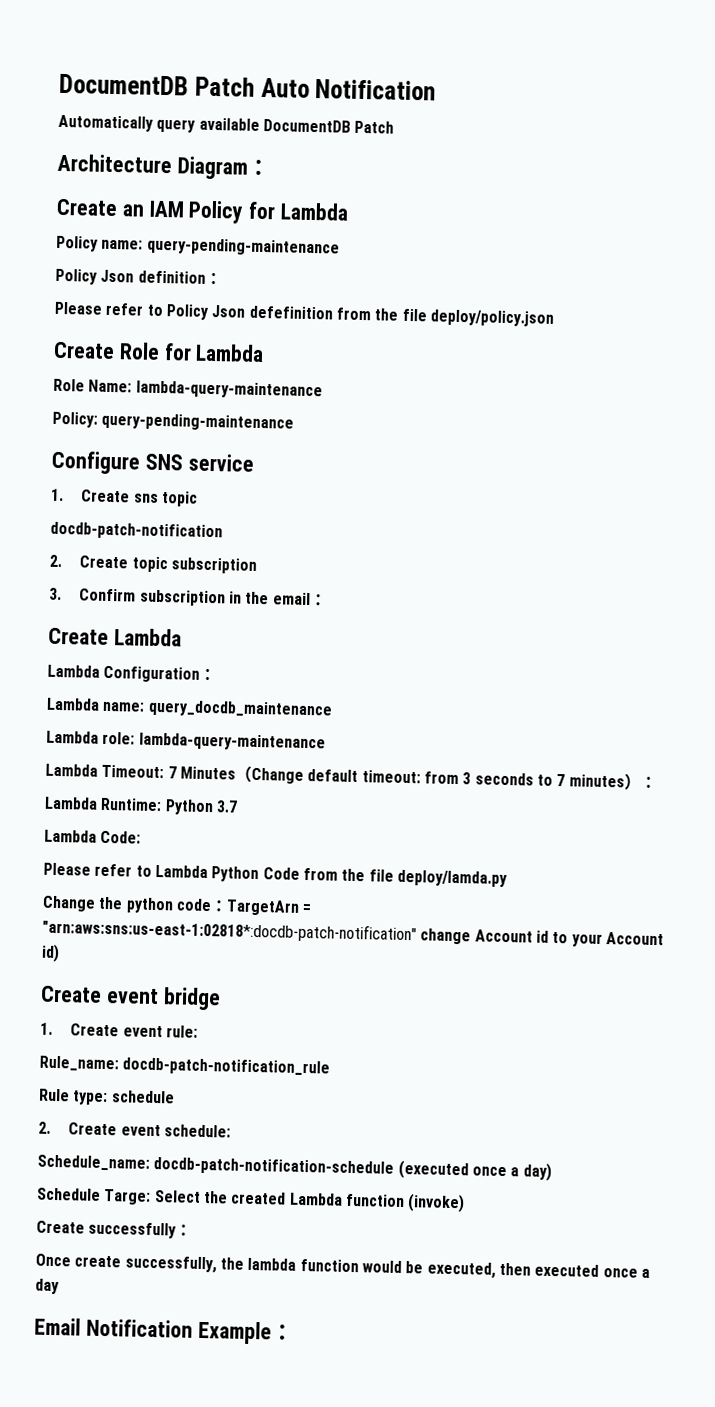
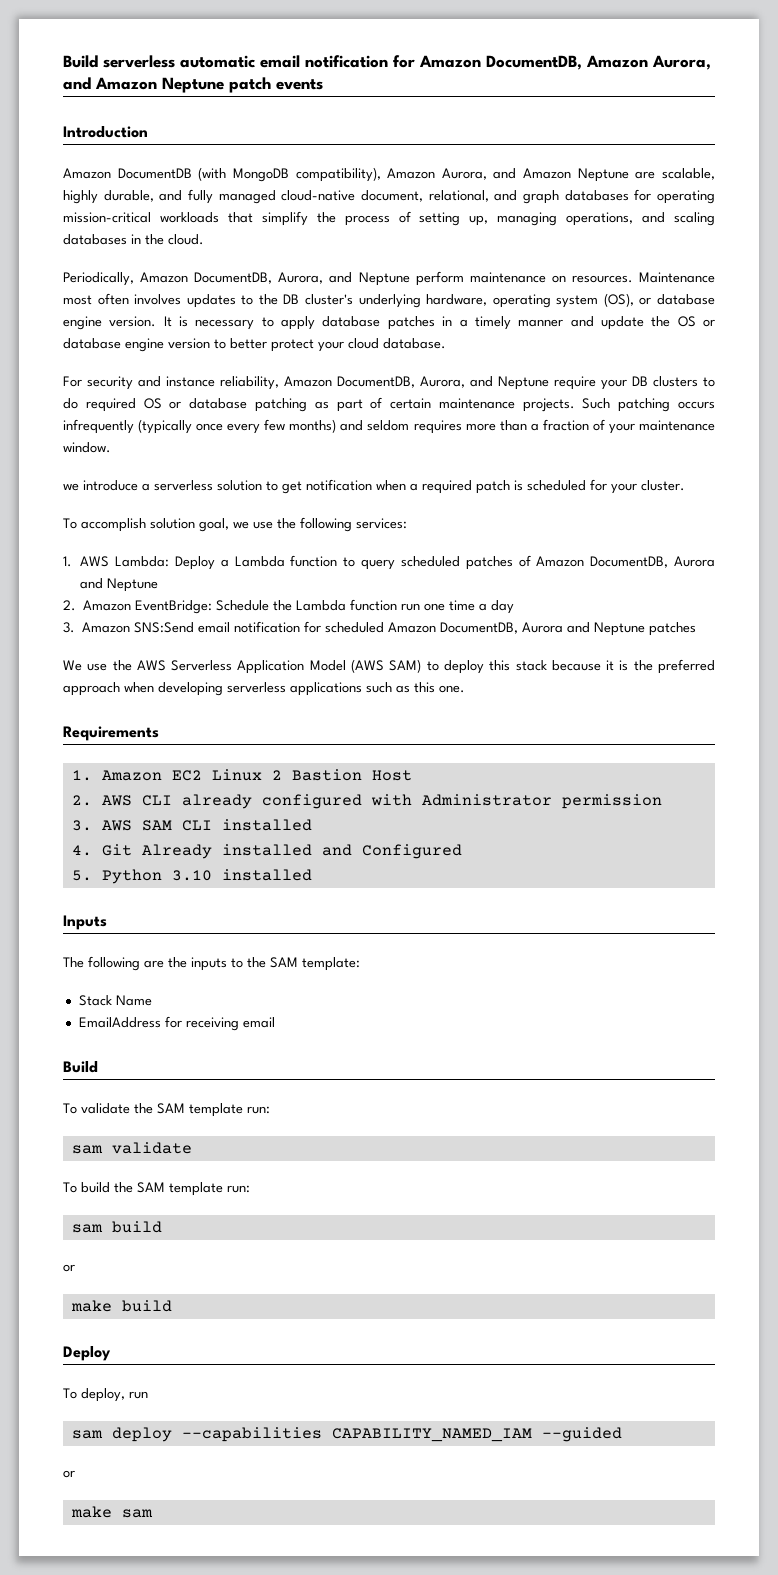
[59,73,437,101] [58,114,395,134] [57,153,270,180] [56,198,350,224] [56,235,340,257] [55,268,222,285] [54,301,554,327] [53,341,265,363] [53,378,323,400] [52,411,295,432] [51,450,254,475] [51,488,199,507] [50,521,223,541] [49,554,258,574] [49,587,327,607] [48,627,182,647] [47,664,217,683] [46,697,332,719] [46,730,326,752] [45,763,657,790] [44,796,238,816] [44,829,142,844] [43,862,508,888] [42,895,312,916] [42,918,664,947] [41,943,60,963] [40,985,221,1011] [40,1022,199,1038] [39,1055,331,1077] [38,1088,175,1106] [38,1121,232,1138] [37,1154,552,1181] [36,1187,466,1213] [36,1220,193,1239] [35,1253,650,1279] [35,1278,60,1295] [34,1317,294,1345] DocumentDB Patch Auto Notification // Automatically query available DocumentDB Patch // Architecture Diagram： // Create an IAM Policy for Lambda // Policy name: query-pending-maintenance // Policy Json definition： // Please refer to Policy Json defefinition from the file deploy/policy.json // Create Role for Lambda // Role Name: lambda-query-maintenance // Policy: query-pending-maintenance // Configure SNS service // 1. Create sns topic // docdb-patch-notification // 2. Create topic subscription // 3. Confirm subscription in the email： // Create Lambda // Lambda Configuration： // Lambda name: query_docdb_maintenance // Lambda role: lambda-query-maintenance // Lambda Timeout: 7 Minutes（Change default timeout: from 3 seconds to 7 minutes）： // Lambda Runtime: Python 3.7 // Lambda Code: // Please refer to Lambda Python Code from the file deploy/lamda.py // Change the python code：TargetArn = "arn:aws:sns:us-east-1:02818*:docdb-patch-notification" change Account id to your Account id) // Create event bridge // 1. Create event rule: // Rule_name: docdb-patch-notification_rule // Rule type: schedule // 2. Create event schedule: // Schedule_name: docdb-patch-notification-schedule (executed once a day) // Schedule Targe: Select the created Lambda function (invoke) // Create successfully： // Once create successfully, the lambda function would be executed, then executed once a day // Email Notification Example： -> [63,55,711,70] [63,77,323,93] [63,126,148,138] [63,167,715,182] [63,189,715,204] [63,211,715,226] [63,234,204,245] [63,271,716,286] [63,293,715,308] [63,316,716,330] [63,338,446,352] [63,376,715,390] [63,397,716,412] [63,419,716,434] [63,442,111,453] [63,479,685,494] [63,517,407,532] [63,555,715,570] [80,578,159,592] [63,599,515,614] [63,621,697,636] [63,659,715,674] [63,682,465,696] [63,726,159,741] [71,769,412,781] [71,794,662,809] [71,819,312,831] [71,844,462,859] [71,869,312,884] [63,915,107,930] [63,956,360,971] [78,995,152,1006] [78,1016,275,1031] [63,1061,98,1073] [63,1103,270,1117] [71,1142,192,1154] [63,1182,250,1196] [71,1221,162,1233] [63,1264,75,1272] [70,1300,172,1312] [63,1346,111,1361] [63,1388,148,1402] [71,1427,622,1442] [63,1470,75,1478] [70,1506,153,1518] Build serverless automatic email notification for Amazon DocumentDB, Amazon Aurora, and Amazon Neptune patch events // Introduction // Amazon DocumentDB (with MongoDB compatibility), Amazon Aurora, and Amazon Neptune are scalable, highly durable, and fully managed cloud-native document, relational, and graph databases for operating mission-critical workloads that simplify the process of setting up, managing operations, and scaling databases in the cloud. // Periodically, Amazon DocumentDB, Aurora, and Neptune perform maintenance on resources. Maintenance most often involves updates to the DB cluster's underlying hardware, operating system (OS), or database engine version. It is necessary to apply database patches in a timely manner and update the OS or database engine version to better protect your cloud database. // For security and instance reliability, Amazon DocumentDB, Aurora, and Neptune require your DB clusters to do required OS or database patching as part of certain maintenance projects. Such patching occurs infrequently (typically once every few months) and seldom requires more than a fraction of your maintenance window. // we introduce a serverless solution to get notification when a required patch is scheduled for your cluster. // To accomplish solution goal, we use the following services: // 1. AWS Lambda: Deploy a Lambda function to query scheduled patches of Amazon DocumentDB, Aurora and Neptune // 2. Amazon EventBridge: Schedule the Lambda function run one time a day // 3. Amazon SNS:Send email notification for scheduled Amazon DocumentDB, Aurora and Neptune patches // We use the AWS Serverless Application Model (AWS SAM) to deploy this stack because it is the preferred approach when developing serverless applications such as this one. // Requirements // 1. Amazon EC2 Linux 2 Bastion Host // 2. AWS CLI already configured with Administrator permission // 3. AWS SAM CLI installed // 4. Git Already installed and Configured // 5. Python 3.10 installed // Inputs // The following are the inputs to the SAM template: // Stack Name // EmailAddress for receiving email // Build // To validate the SAM template run: // sam validate // To build the SAM template run: // sam build // or // make build // Deploy // To deploy, run // sam deploy --capabilities CAPABILITY_NAMED_IAM --guided // or // make sam

